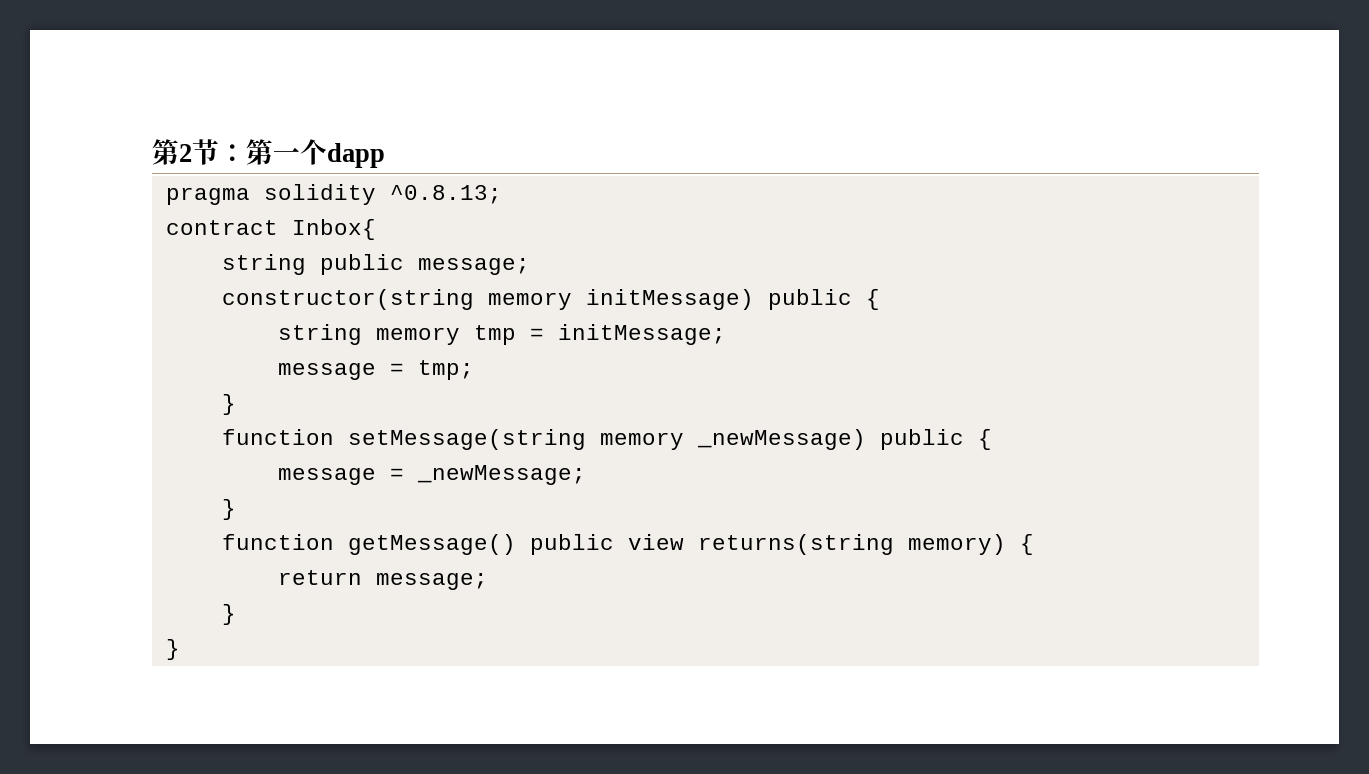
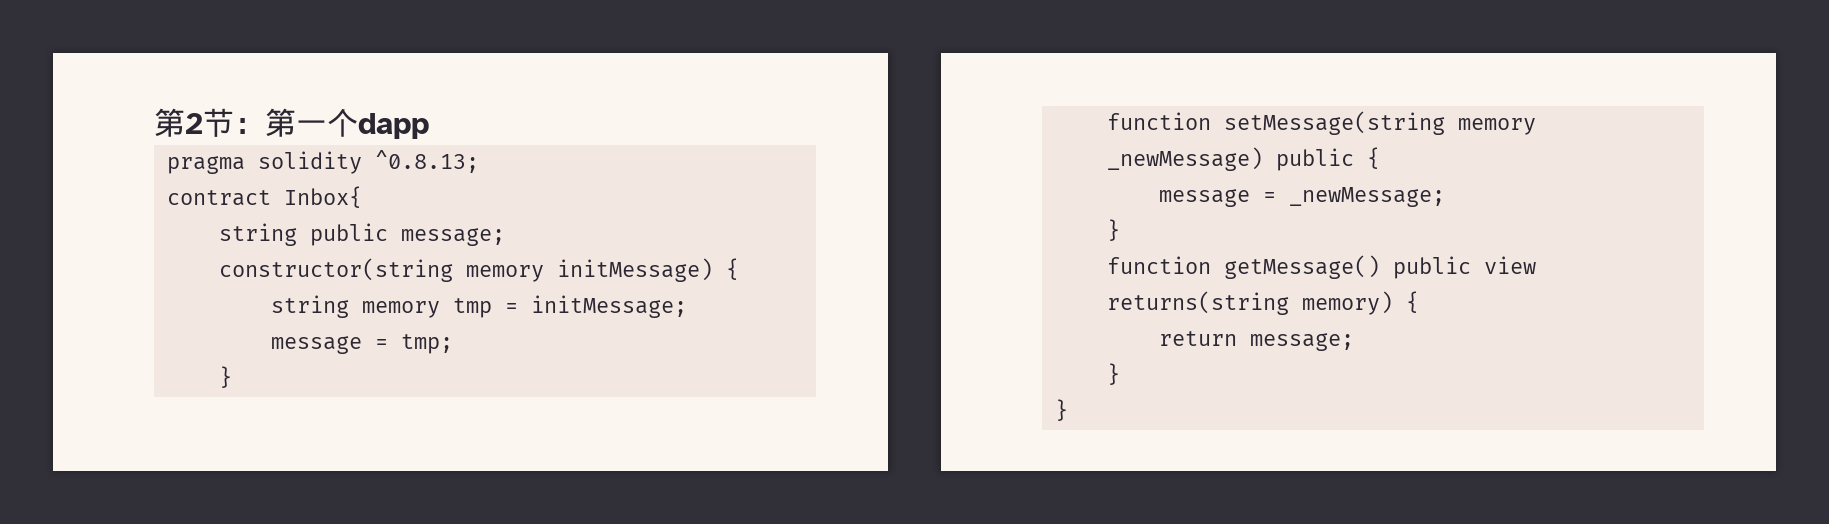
[767,289,852,310] public -> (714, 270) none

